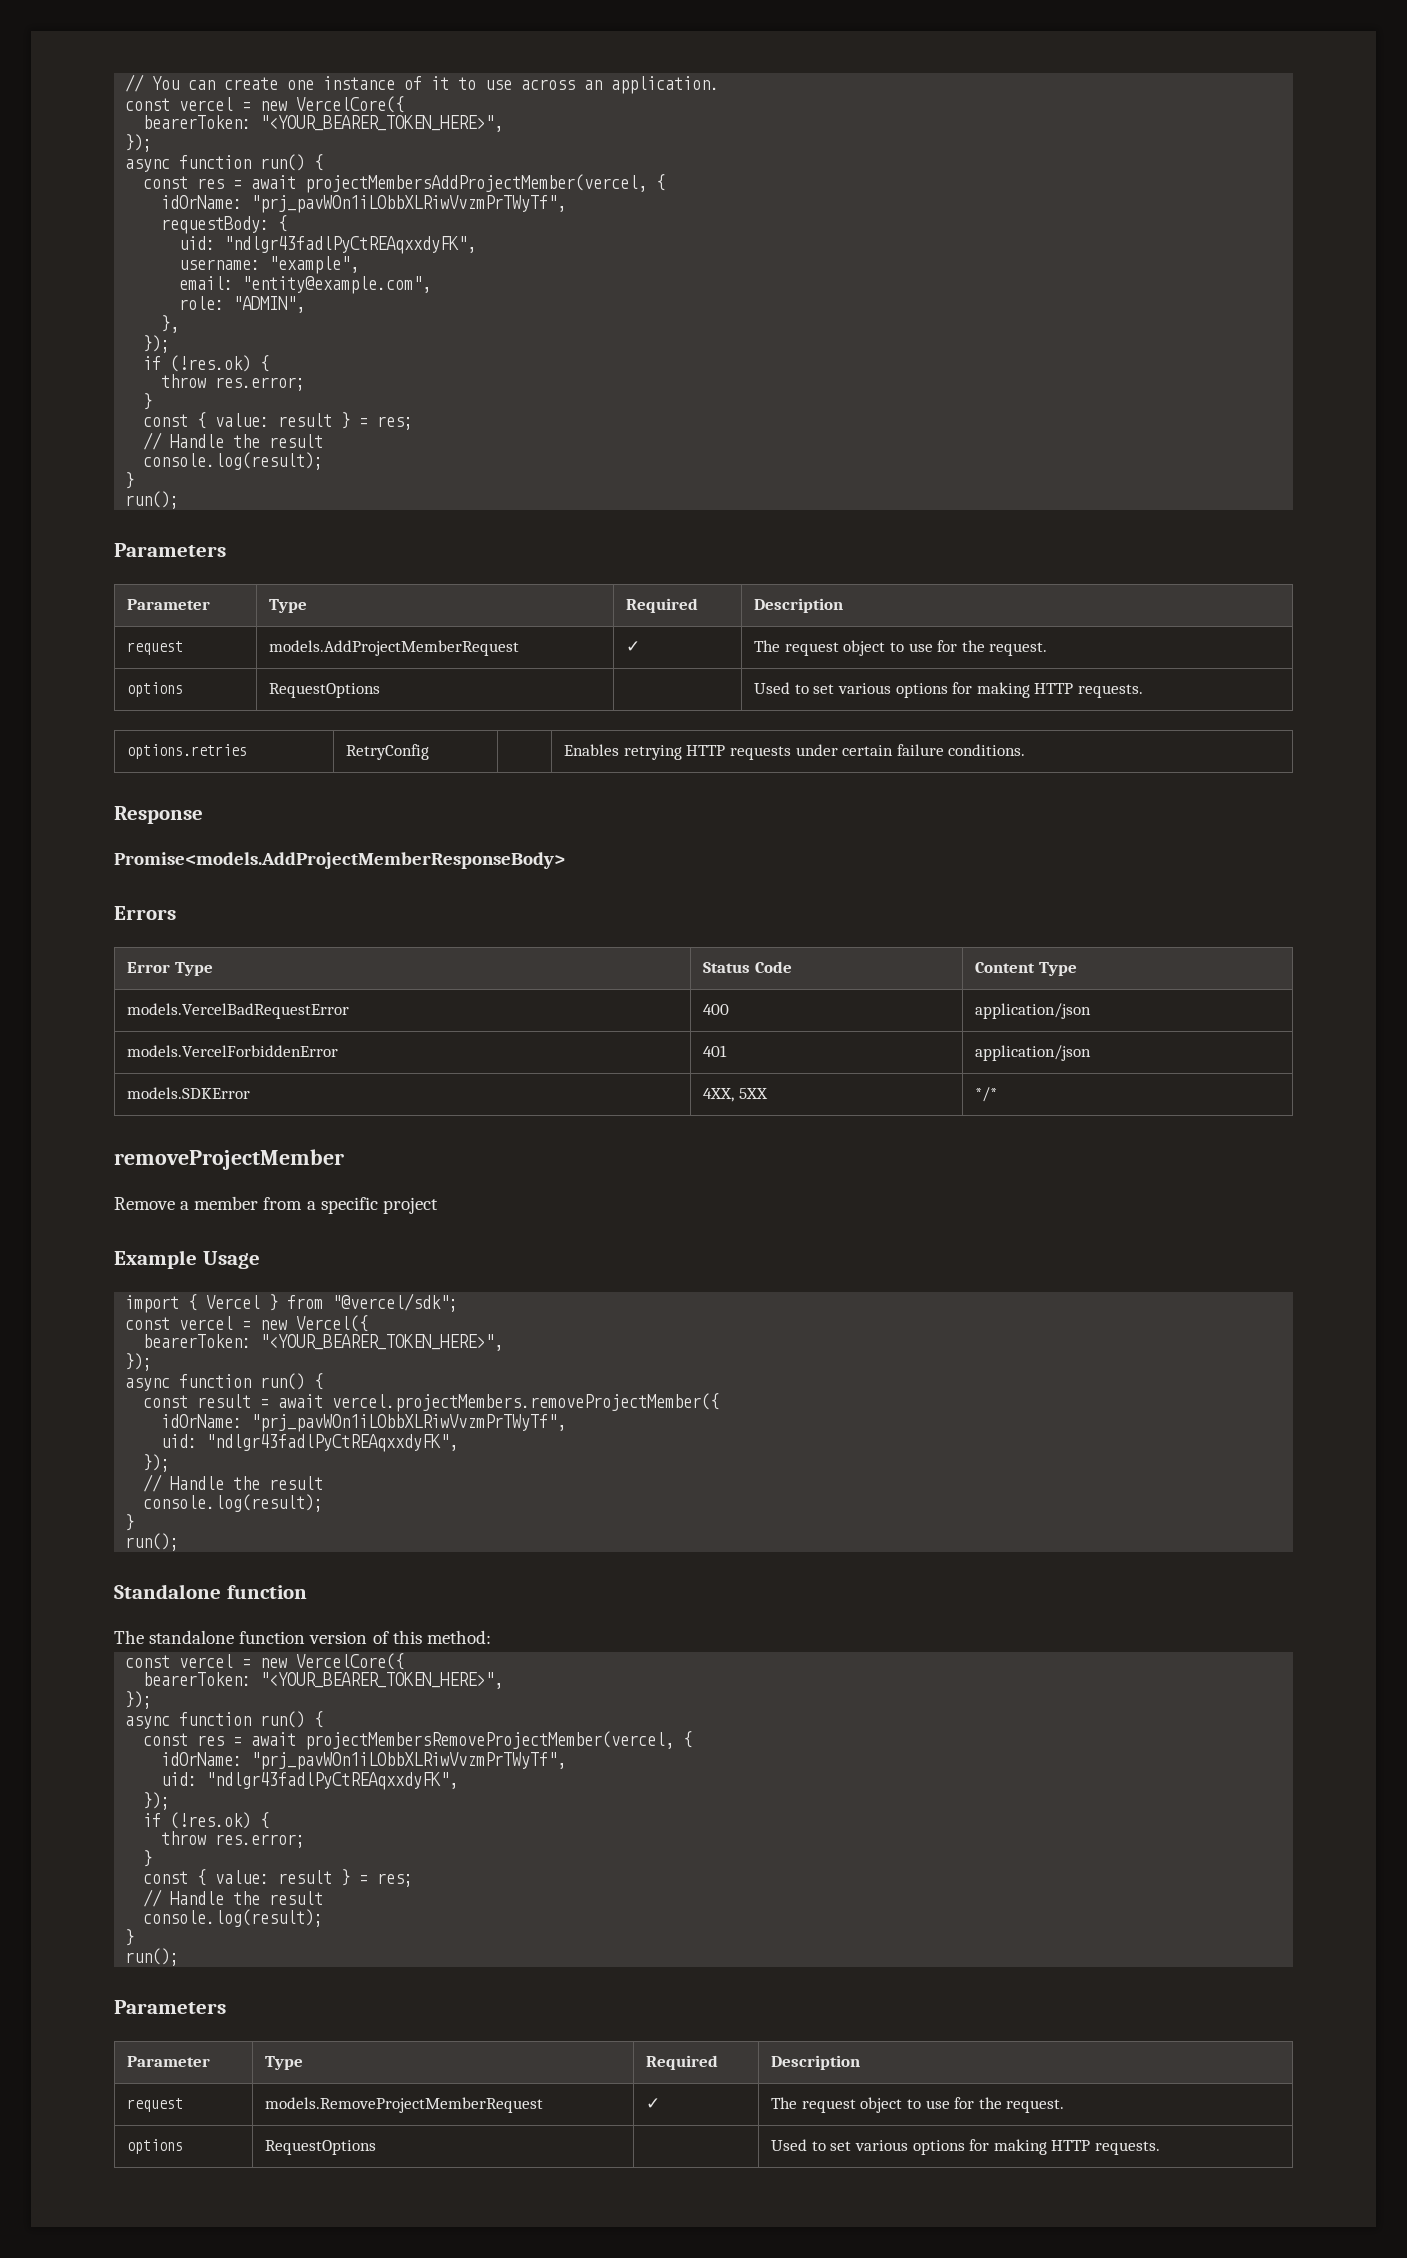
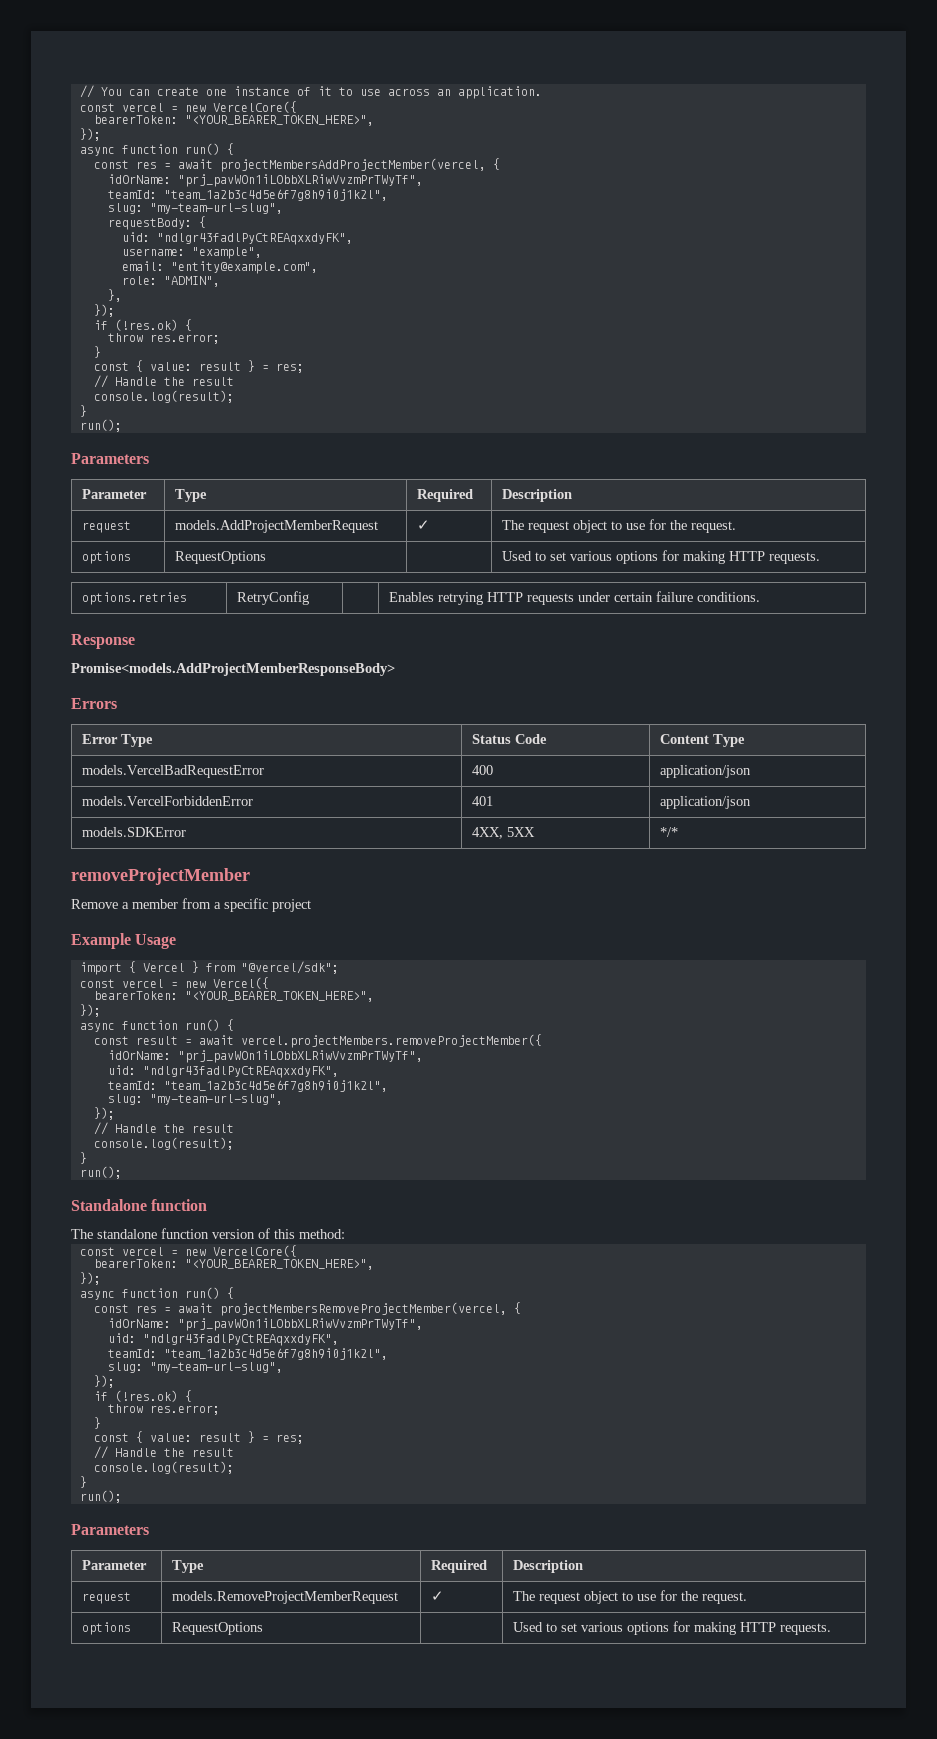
(567, 204) none -> [107,189,388,201] [107,203,283,214] // teamId: "team_1a2b3c4d5e6f7g8h9i0j1k2l", // slug: "my-team-url-slug",
(459, 1443) none -> [107,1080,388,1092] [107,1094,283,1105] // teamId: "team_1a2b3c4d5e6f7g8h9i0j1k2l", // slug: "my-team-url-slug",
(459, 1781) none -> [107,1348,388,1360] [107,1362,283,1373] // teamId: "team_1a2b3c4d5e6f7g8h9i0j1k2l", // slug: "my-team-url-slug",

